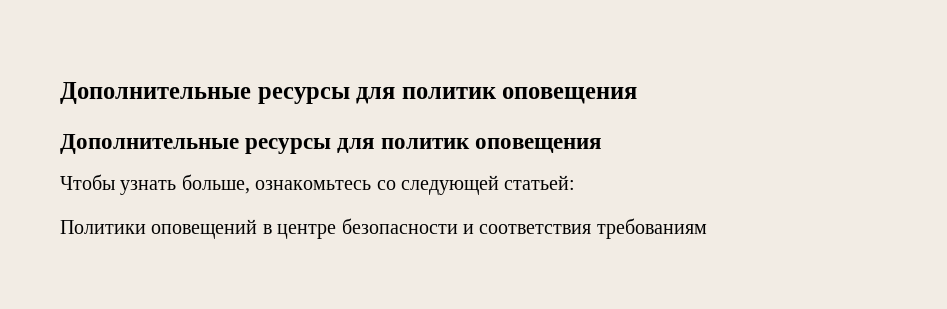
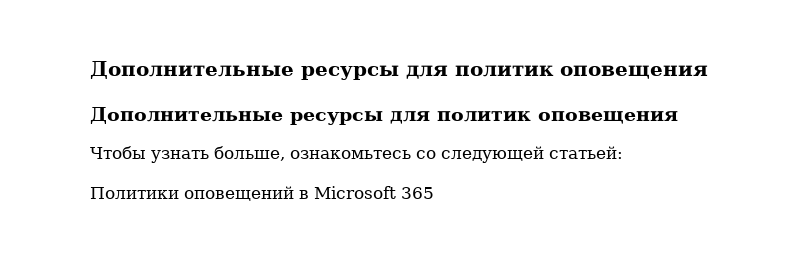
[277,218,707,239] центре безопасности и соответствия требованиям -> [314,186,434,199] Microsoft 365

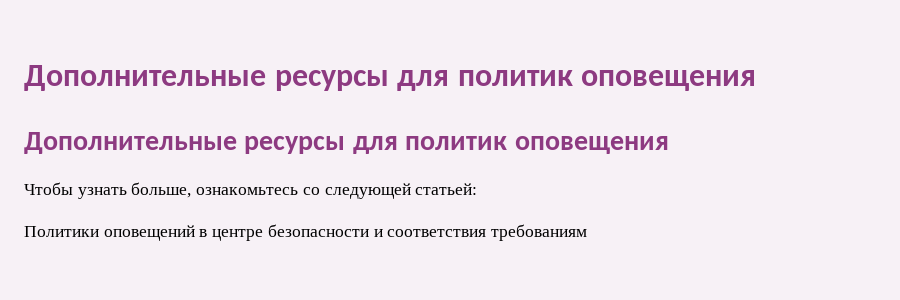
[314,186,434,199] Microsoft 365 -> [212,224,588,241] центре безопасности и соответствия требованиям

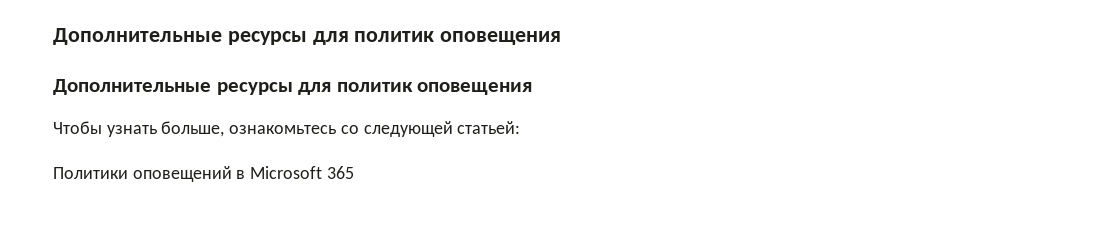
[212,224,588,241] центре безопасности и соответствия требованиям -> [250,166,354,179] Microsoft 365

